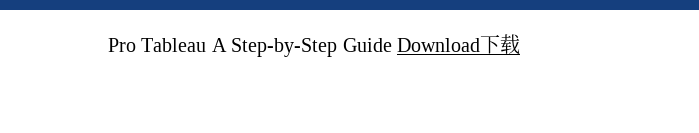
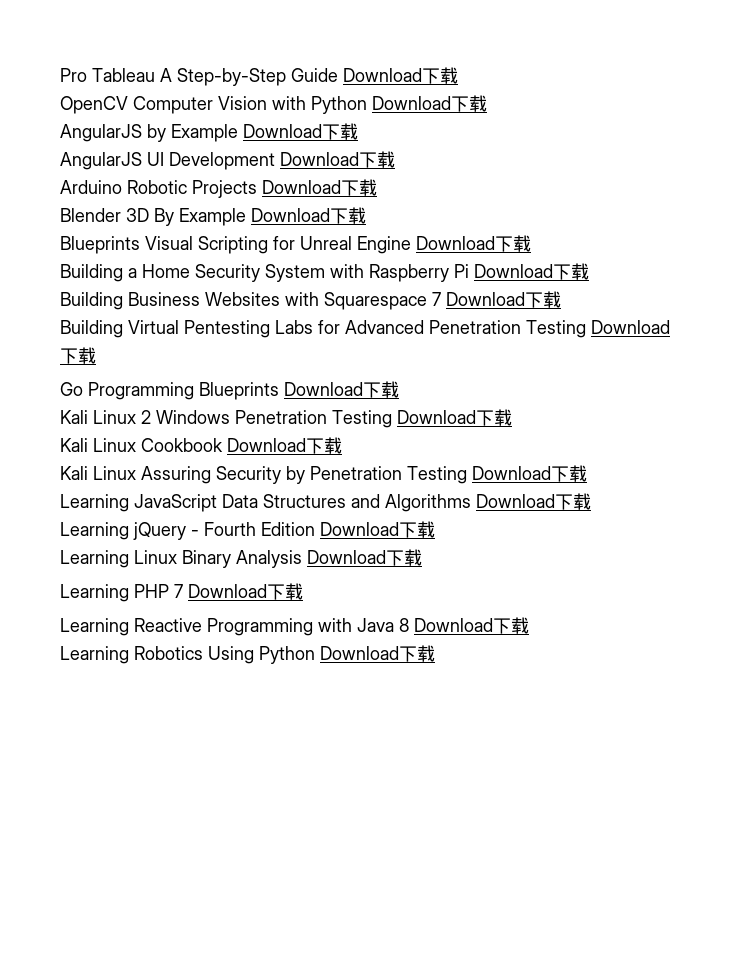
(520, 44) none -> [60,95,487,114] [60,123,358,142] [60,151,395,170] [60,179,377,198] [60,207,366,226] [60,235,531,254] [60,263,589,282] [60,291,561,310] [60,320,670,338] [60,347,96,364] [60,381,399,400] [60,409,512,428] [60,437,342,454] [60,465,587,484] [60,493,591,512] [60,521,435,540] [60,549,422,568] [60,583,303,602] [60,617,529,636] [60,645,435,664] // OpenCV Computer Vision with Python Download下载 // AngularJS by Example Download下载 // AngularJS UI Development Download下载 // Arduino Robotic Projects Download下载 // Blender 3D By Example Download下载 // Blueprints Visual Scripting for Unreal Engine Download下载 // Building a Home Security System with Raspberry Pi Download下载 // Building Business Websites with Squarespace 7 Download下载 // Building Virtual Pentesting Labs for Advanced Penetration Testing Download下载 // Go Programming Blueprints Download下载 // Kali Linux 2 Windows Penetration Testing Download下载 // Kali Linux Cookbook Download下载 // Kali Linux Assuring Security by Penetration Testing Download下载 // Learning JavaScript Data Structures and Algorithms Download下载 // Learning jQuery - Fourth Edition Download下载 // Learning Linux Binary Analysis Download下载 // Learning PHP 7 Download下载 // Learning Reactive Programming with Java 8 Download下载 // Learning Robotics Using Python Download下载

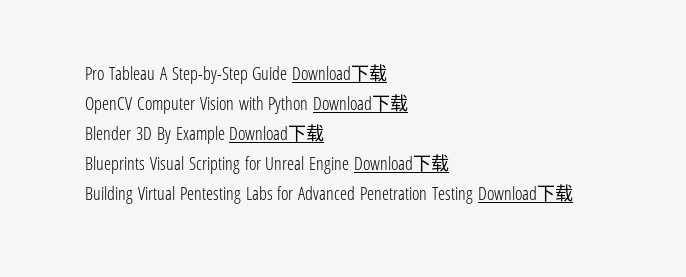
[60,123,358,142] [60,151,395,170] [60,179,377,198] // AngularJS by Example Download下载 // AngularJS UI Development Download下载 // Arduino Robotic Projects Download下载 -> (409, 103) none
[60,263,589,282] [60,291,561,310] // Building a Home Security System with Raspberry Pi Download下载 // Building Business Websites with Squarespace 7 Download下载 -> (450, 163) none
[60,381,399,400] [60,409,512,428] [60,437,342,454] [60,465,587,484] [60,493,591,512] [60,521,435,540] [60,549,422,568] [60,583,303,602] [60,617,529,636] [60,645,435,664] // Go Programming Blueprints Download下载 // Kali Linux 2 Windows Penetration Testing Download下载 // Kali Linux Cookbook Download下载 // Kali Linux Assuring Security by Penetration Testing Download下载 // Learning JavaScript Data Structures and Algorithms Download下载 // Learning jQuery - Fourth Edition Download下载 // Learning Linux Binary Analysis Download下载 // Learning PHP 7 Download下载 // Learning Reactive Programming with Java 8 Download下载 // Learning Robotics Using Python Download下载 -> (573, 193) none

